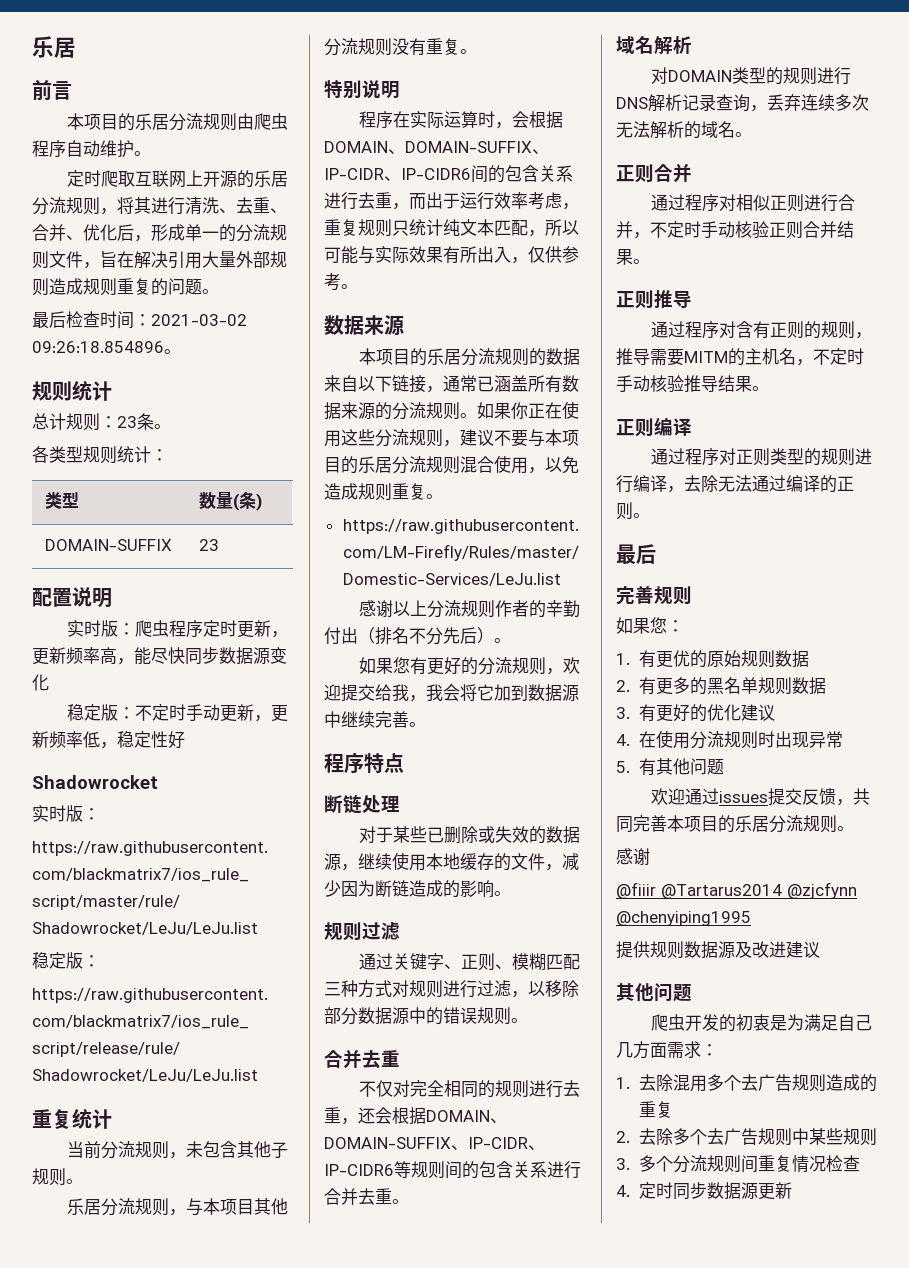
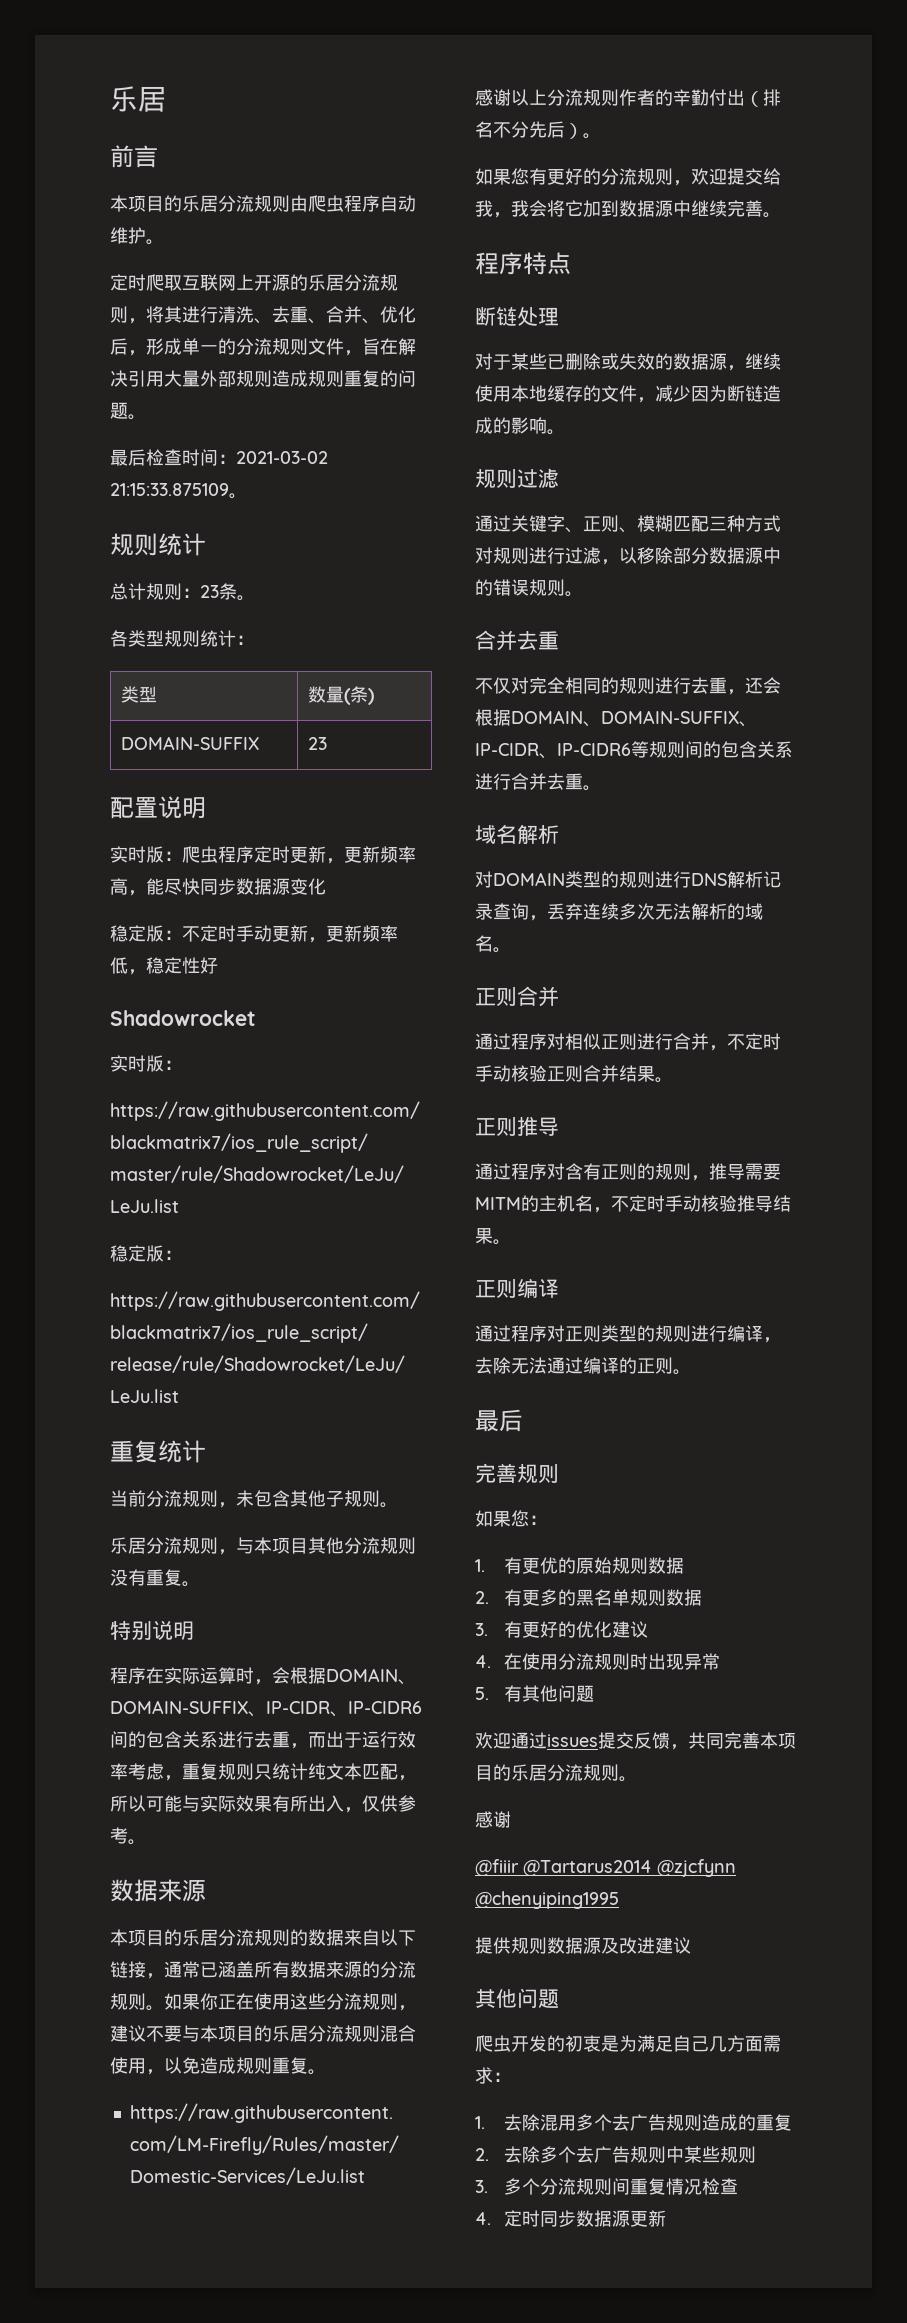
[32,341,164,353] 09:26:18.854896 -> [110,483,229,496] 21:15:33.875109

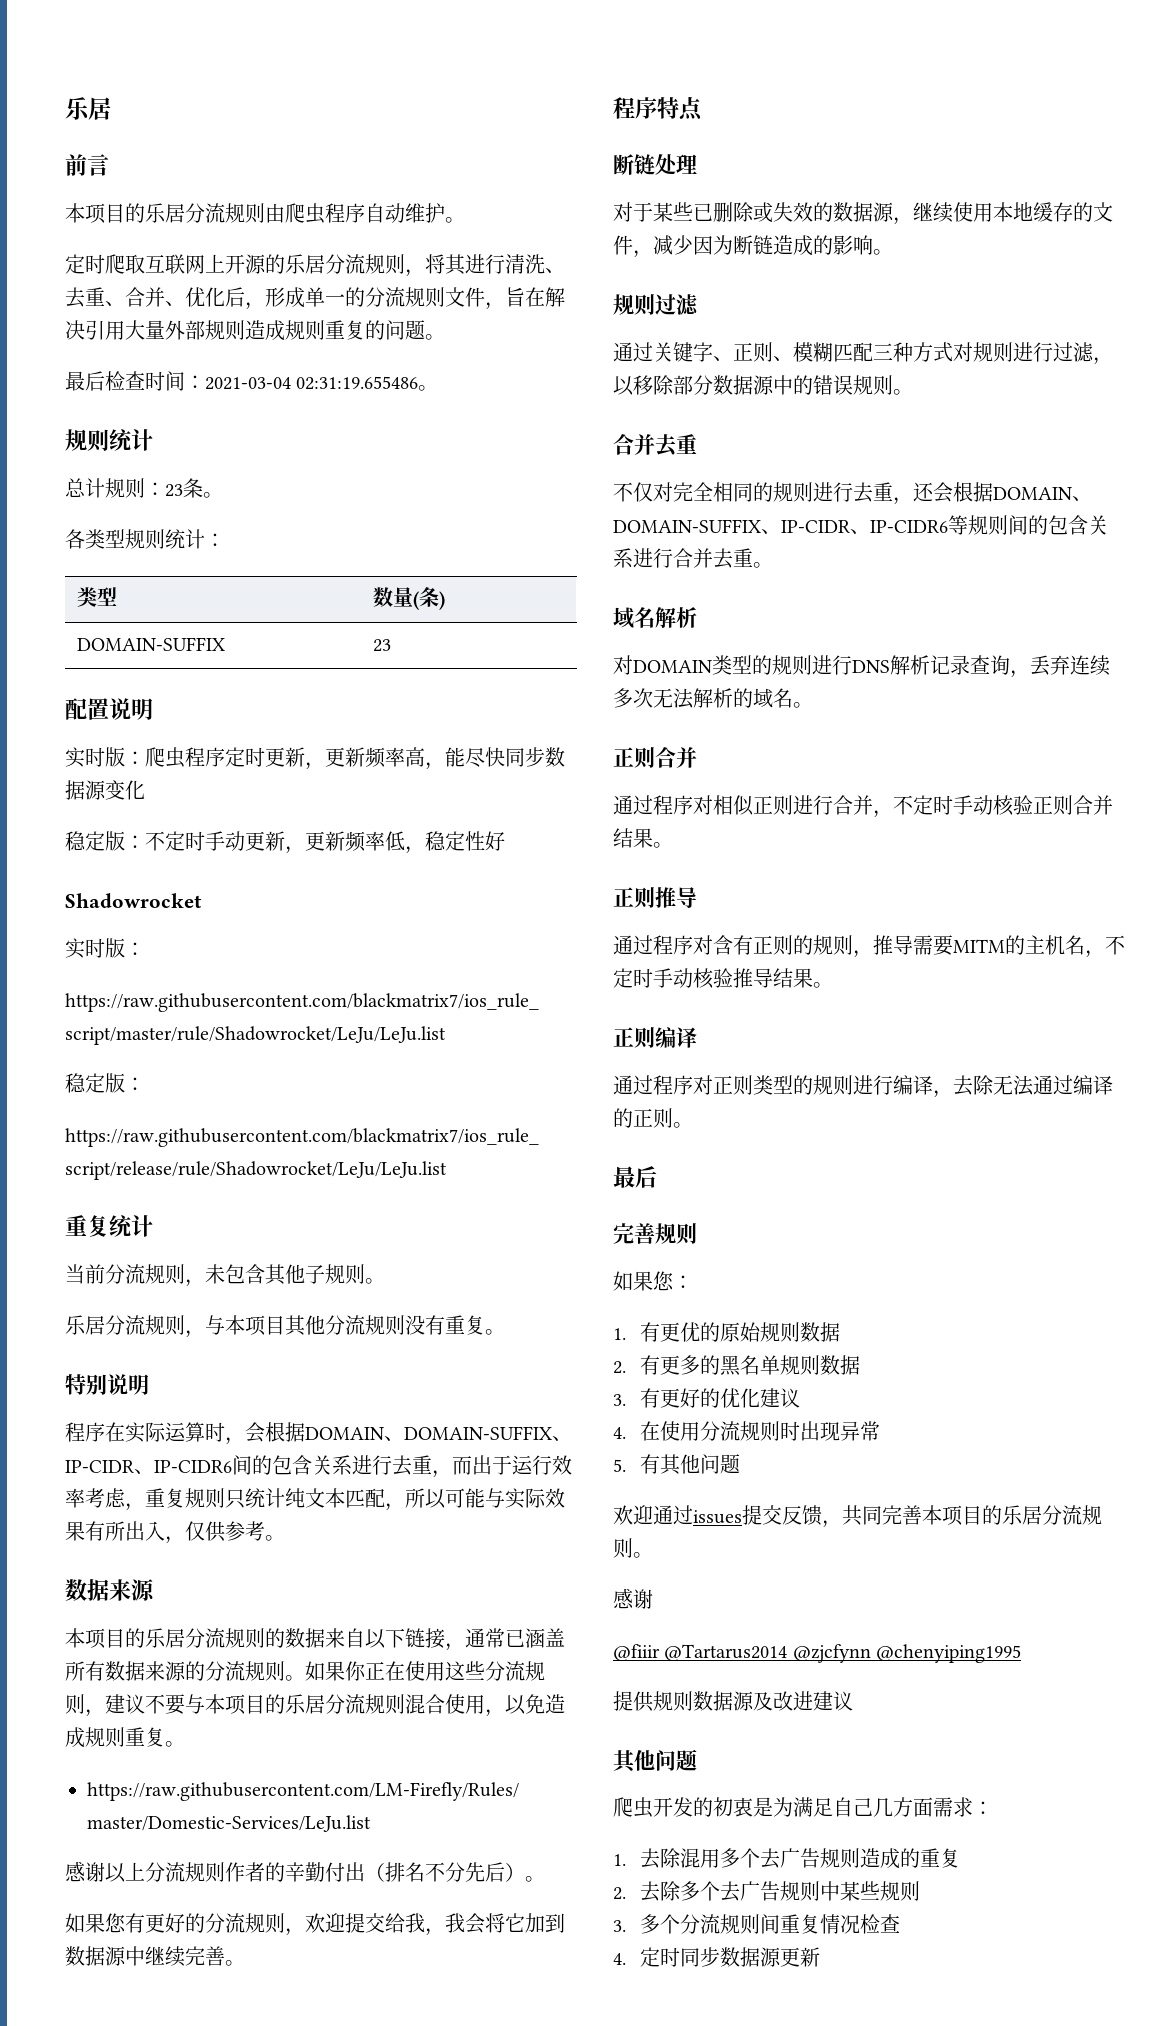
[236,451,328,464] [110,483,229,496] 2021-03-02 21:15:33.875109 -> [205,376,419,390] 2021-03-04 02:31:19.655486

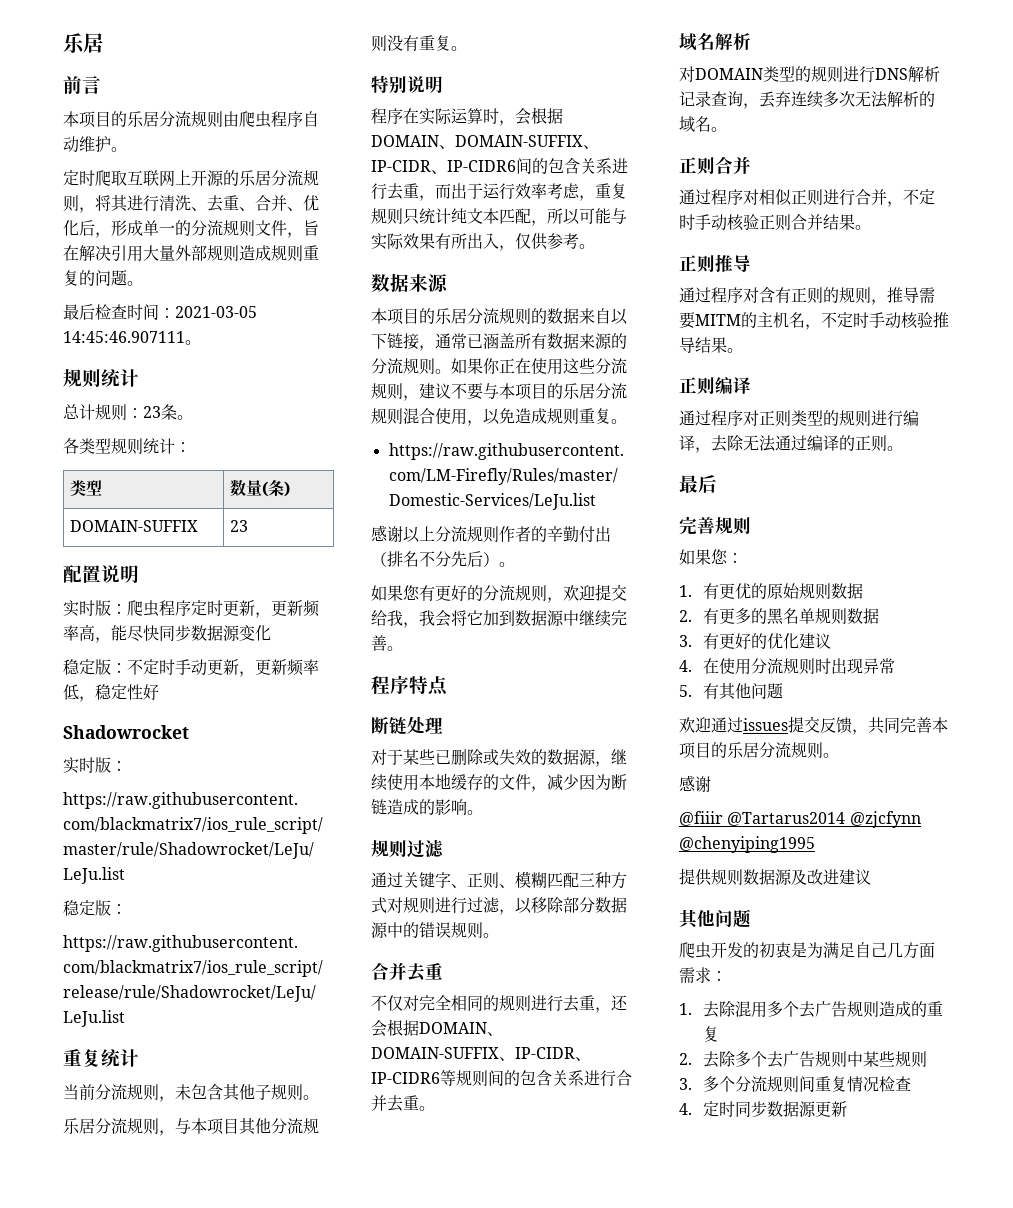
[205,376,419,390] 2021-03-04 02:31:19.655486 -> [175,306,257,318] [63,331,185,343] 2021-03-05 14:45:46.907111

